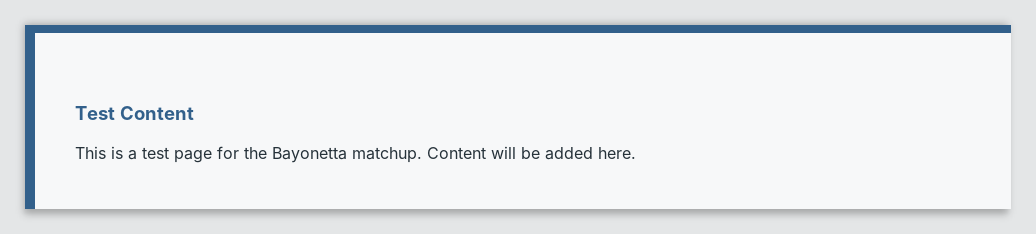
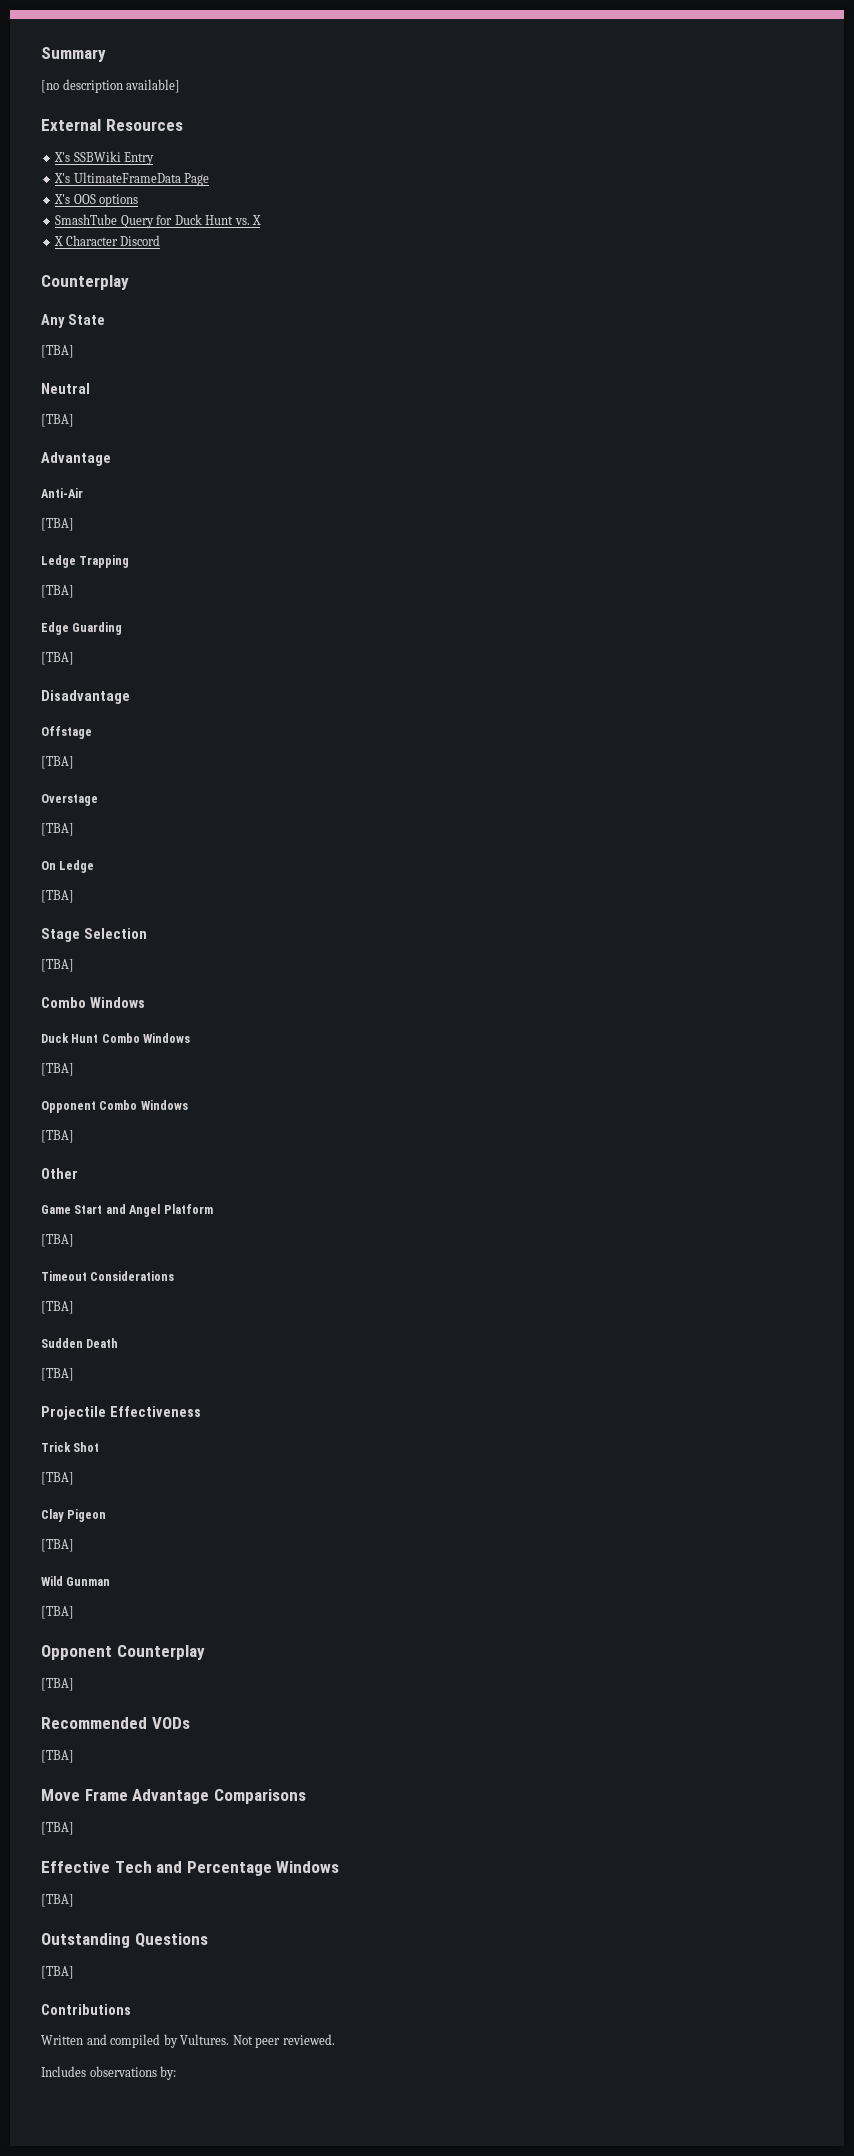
[75,106,194,120] [75,146,636,163] Test Content // This is a test page for the Bayonetta matchup. Content will be added here. -> [41,47,106,62] [41,79,181,93] [41,119,183,131] [54,151,155,165] [54,172,210,186] [54,194,139,207] [55,214,262,228] [54,235,161,246] [41,275,129,290] [41,314,105,328] [41,345,74,358] [41,383,90,394] [41,414,74,427] [41,452,111,466] [41,488,83,498] [41,518,74,531] [41,555,130,568] [41,585,74,598] [41,622,123,635] [41,652,74,665] [41,690,130,704] [41,726,92,739] [41,756,74,769] [41,794,98,806] [41,823,74,836] [41,860,95,873] [41,890,74,903] [41,928,147,942] [41,959,74,972] [41,997,145,1008] [41,1033,191,1043] [41,1063,74,1076] [41,1100,188,1113] [41,1130,74,1143] [41,1168,78,1179] [41,1204,213,1217] [41,1234,74,1247] [41,1271,175,1281] [41,1301,74,1314] [41,1338,119,1348] [41,1368,74,1381] [41,1406,201,1420] [41,1442,100,1452] [41,1472,74,1485] [41,1509,107,1522] [41,1539,74,1552] [41,1576,111,1586] [41,1606,74,1619] [41,1645,205,1660] [41,1678,74,1691] [41,1717,190,1729] [41,1750,74,1763] [41,1789,306,1804] [41,1822,74,1835] [41,1861,340,1876] [41,1894,74,1907] [41,1933,208,1948] [41,1966,74,1979] [41,2004,131,2015] [41,2034,335,2048] [41,2066,177,2080] Summary // [no description available] // External Resources // X's SSBWiki Entry // X's UltimateFrameData Page // X's OOS options // SmashTube Query for Duck Hunt vs. X // X Character Discord // Counterplay // Any State // [TBA] // Neutral // [TBA] // Advantage // Anti-Air // [TBA] // Ledge Trapping // [TBA] // Edge Guarding // [TBA] // Disadvantage // Offstage // [TBA] // Overstage // [TBA] // On Ledge // [TBA] // Stage Selection // [TBA] // Combo Windows // Duck Hunt Combo Windows // [TBA] // Opponent Combo Windows // [TBA] // Other // Game Start and Angel Platform // [TBA] // Timeout Considerations // [TBA] // Sudden Death // [TBA] // Projectile Effectiveness // Trick Shot // [TBA] // Clay Pigeon // [TBA] // Wild Gunman // [TBA] // Opponent Counterplay // [TBA] // Recommended VODs // [TBA] // Move Frame Advantage Comparisons // [TBA] // Effective Tech and Percentage Windows // [TBA] // Outstanding Questions // [TBA] // Contributions // Written and compiled by Vultures. Not peer reviewed. // Includes observations by:

